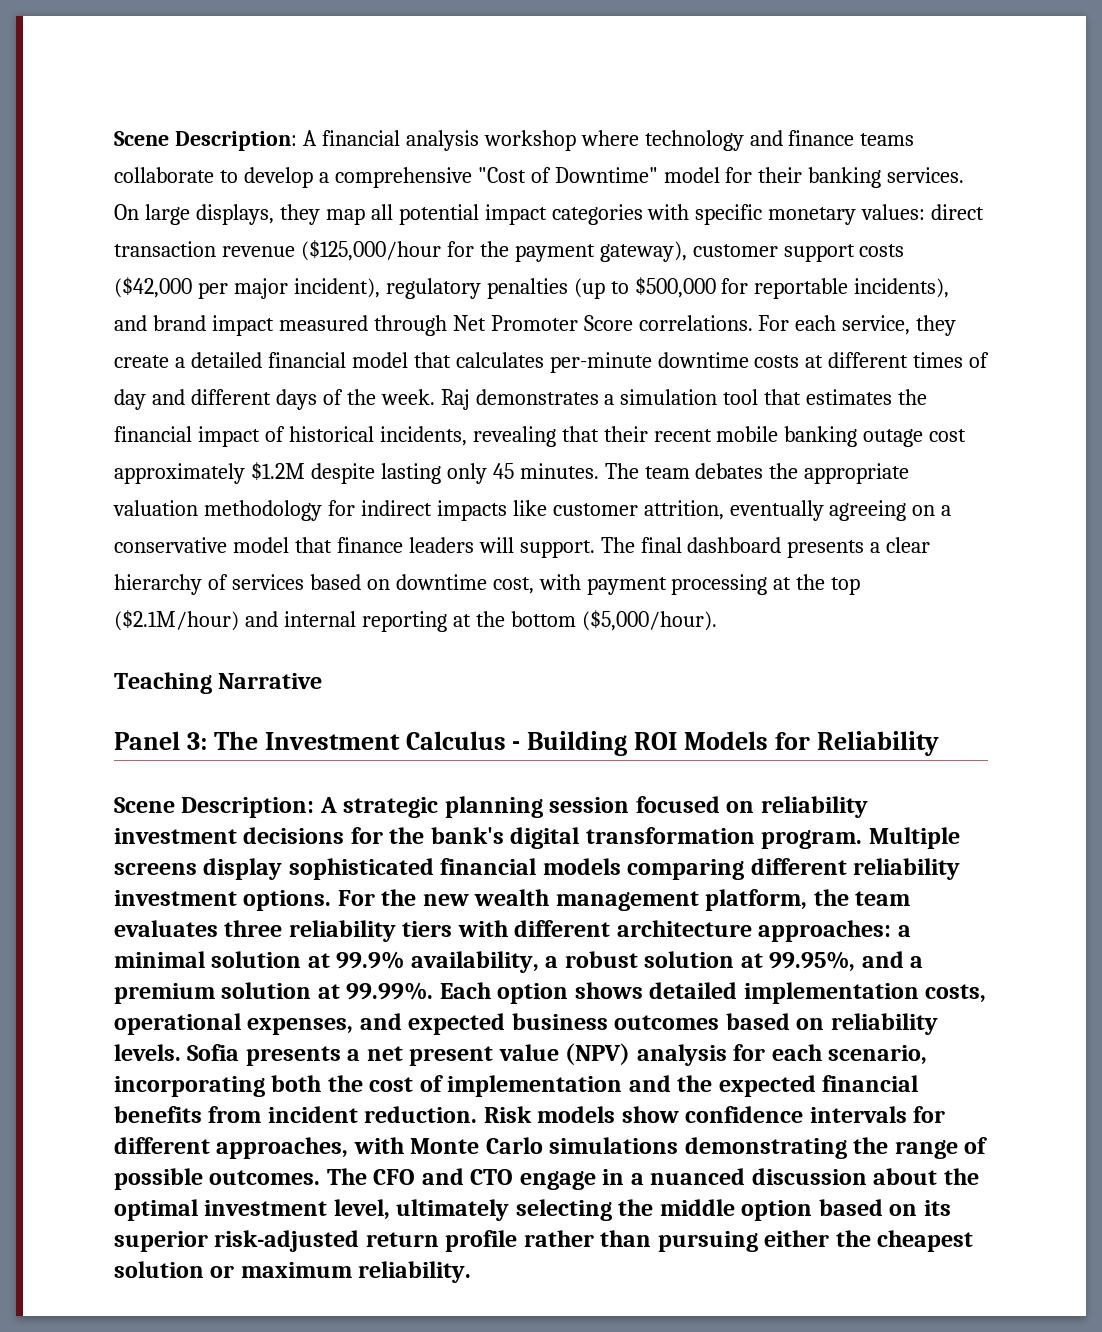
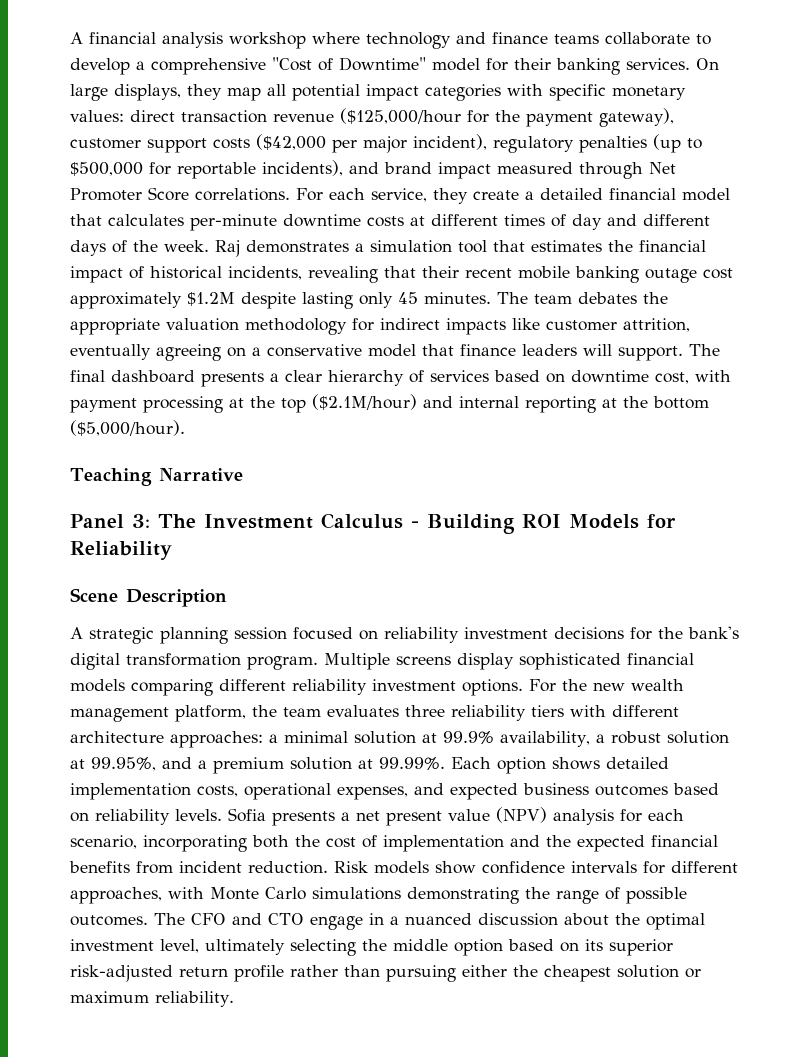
[114,131,297,151] Scene Description: -> (70, 38) none
[181,797,315,818] Description: -> [126,589,227,607] Description //

